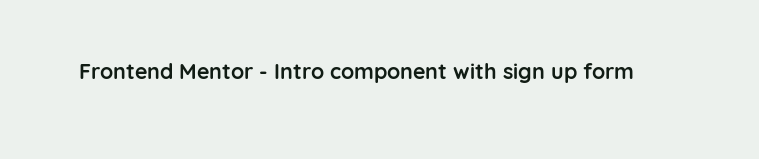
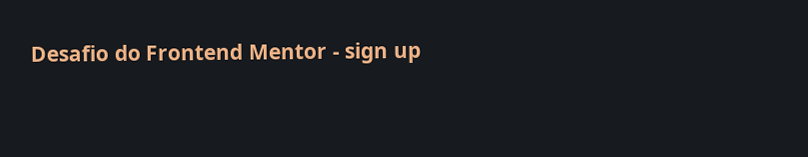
(79, 71) none -> [30,44,141,62] Desafio do
[274,63,497,83] Intro component with -> (340, 55) none
[583,63,634,79] form -> (422, 54) none

